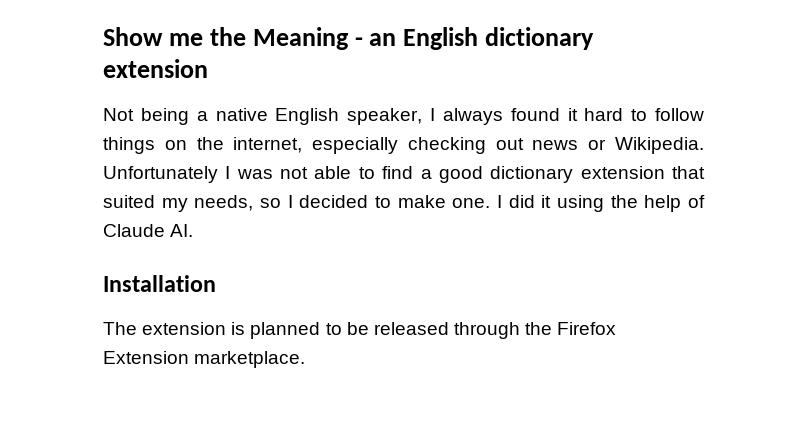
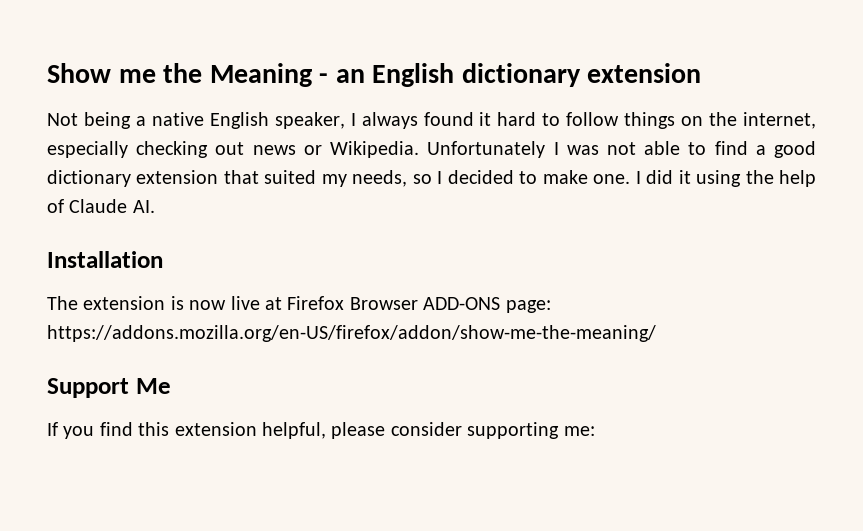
[250,322,617,339] [103,351,306,368] planned to be released through the Firefox Extension marketplace. -> [189,296,551,313] [47,325,656,342] [47,378,171,398] [47,422,595,439] now live at Firefox Browser ADD-ONS page: https://addons.mozilla.org/en-US/firefox/addon/show-me-the-meaning/ // Support Me // If you find this extension helpful, please consider supporting me:

